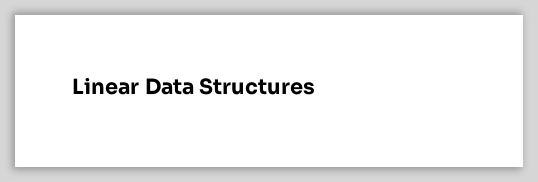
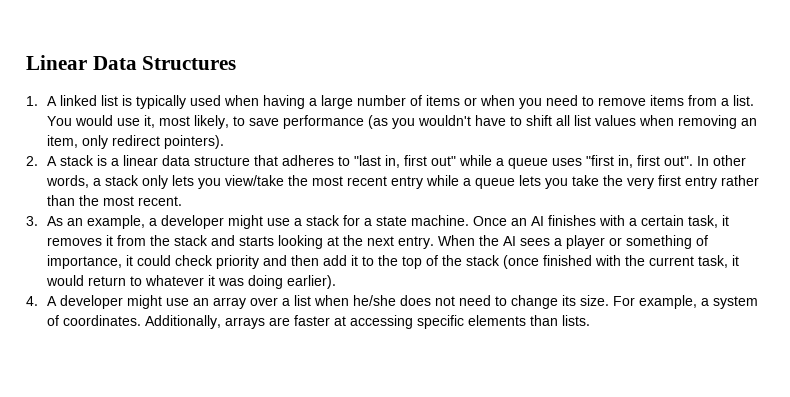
(316, 86) none -> [26,95,755,109] [47,115,758,129] [47,135,225,149] [26,155,747,169] [46,175,760,189] [47,195,183,206] [26,215,730,229] [47,235,709,249] [47,255,740,269] [46,275,337,289] [26,295,759,309] [47,315,591,329] // 1. A linked list is typically used when having a large number of items or when you need to remove items from a list. You would use it, most likely, to save performance (as you wouldn't have to shift all list values when removing an item, only redirect pointers). // 2. A stack is a linear data structure that adheres to "last in, first out" while a queue uses "first in, first out". In other words, a stack only lets you view/take the most recent entry while a queue lets you take the very first entry rather than the most recent. // 3. As an example, a developer might use a stack for a state machine. Once an AI finishes with a certain task, it removes it from the stack and starts looking at the next entry. When the AI sees a player or something of importance, it could check priority and then add it to the top of the stack (once finished with the current task, it would return to whatever it was doing earlier). // 4. A developer might use an array over a list when he/she does not need to change its size. For example, a system of coordinates. Additionally, arrays are faster at accessing specific elements than lists.

